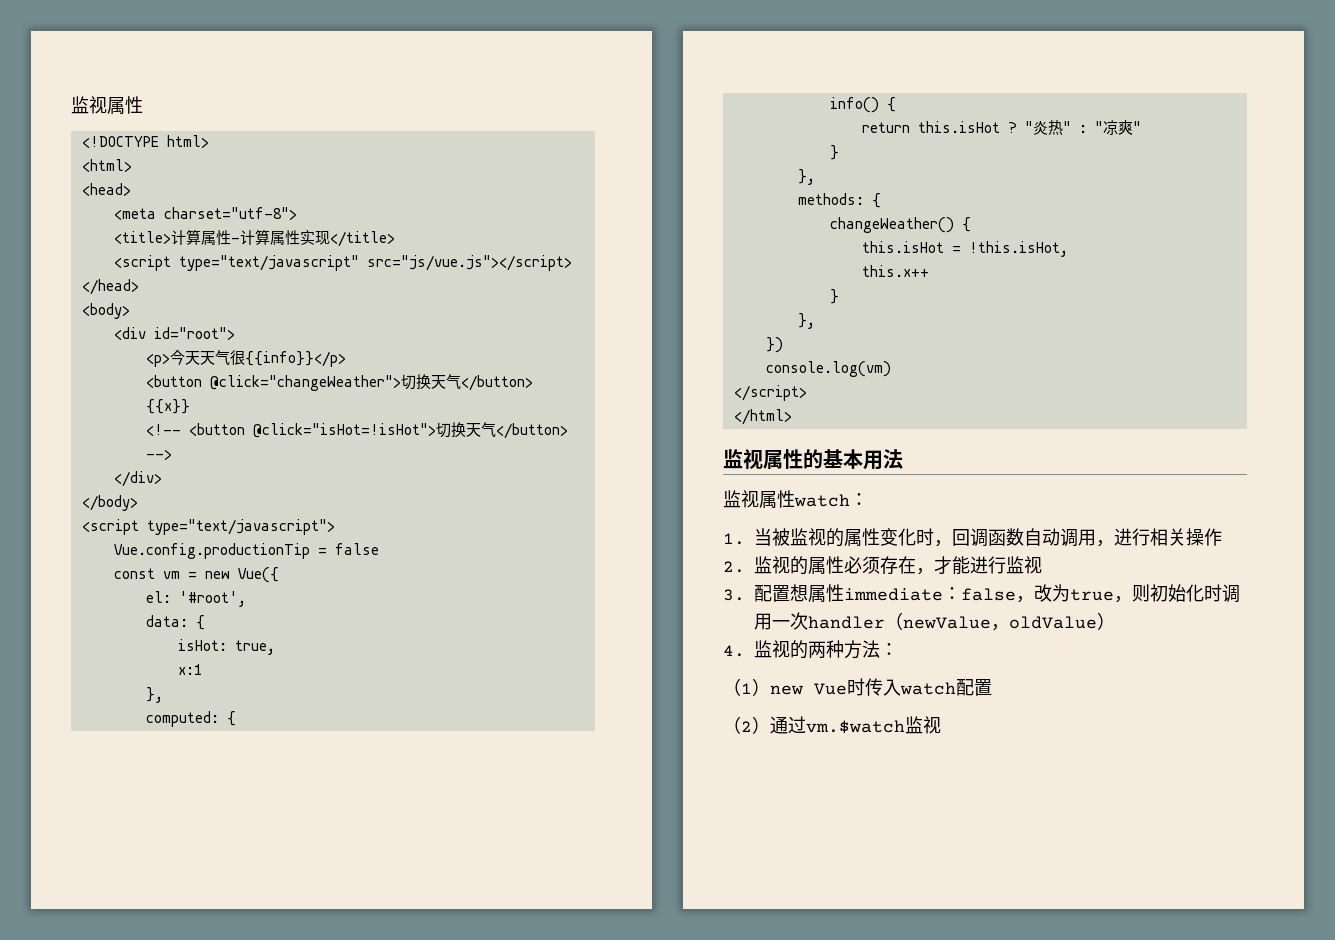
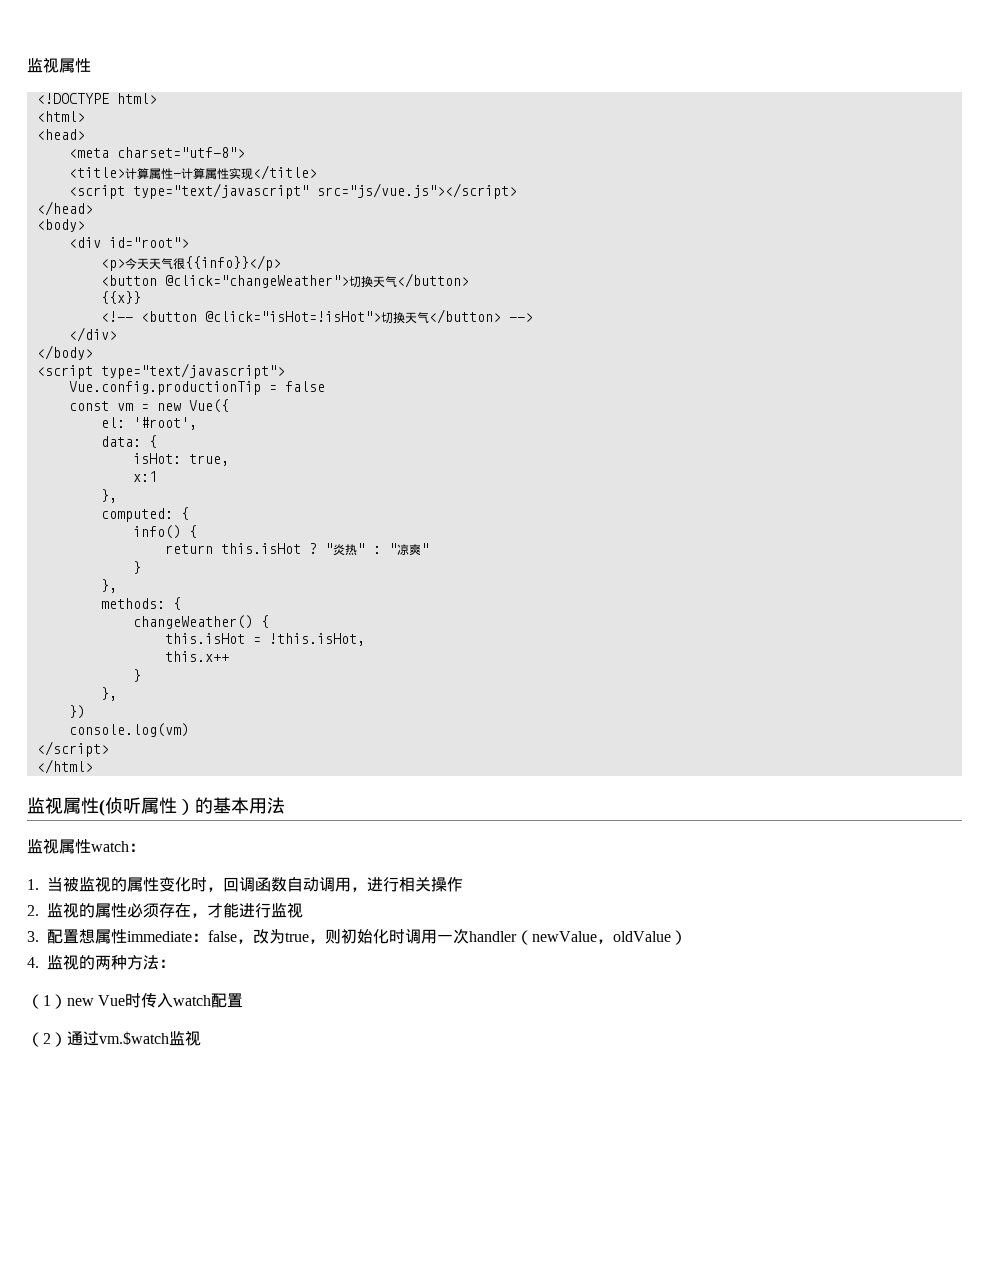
(803, 459) none -> [99,797,195,816] (侦听属性）

